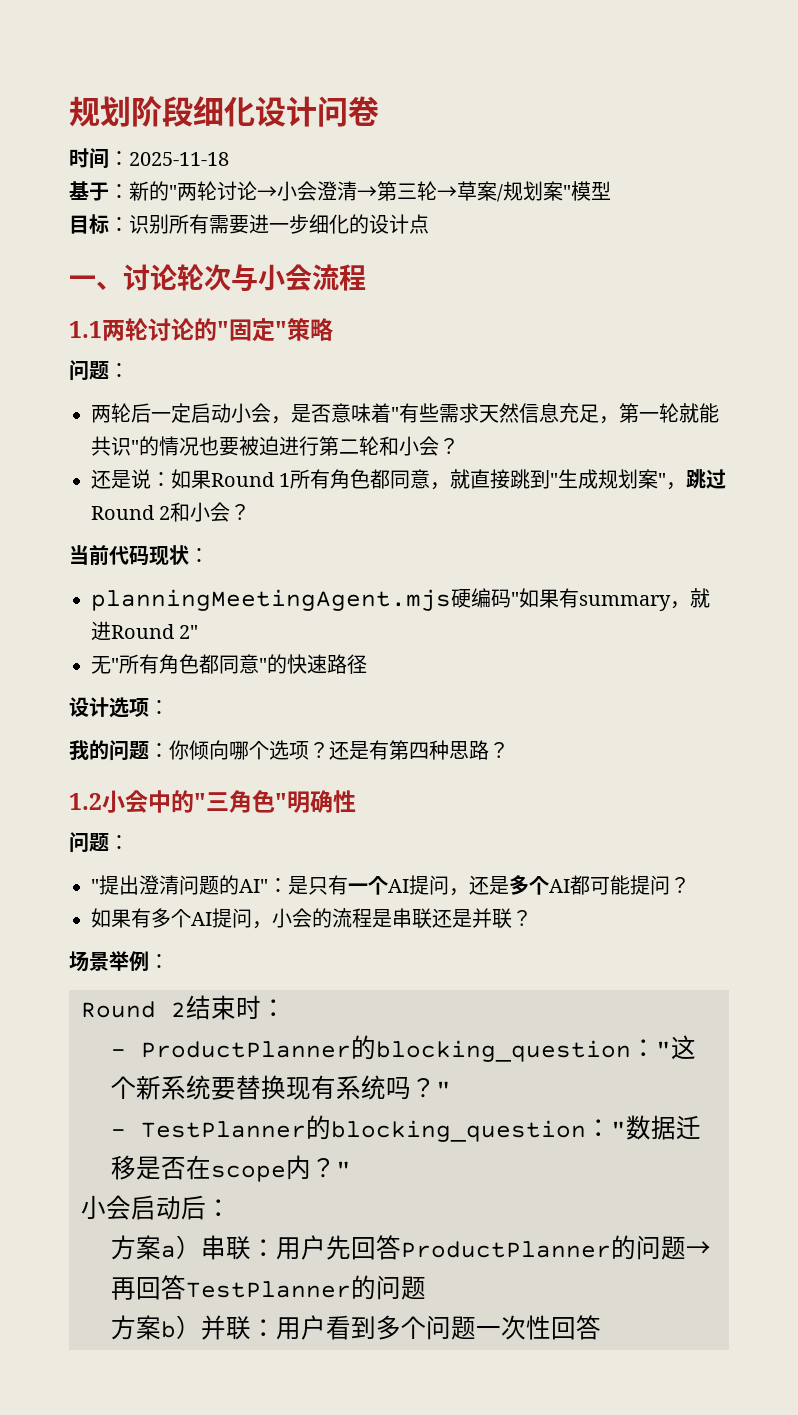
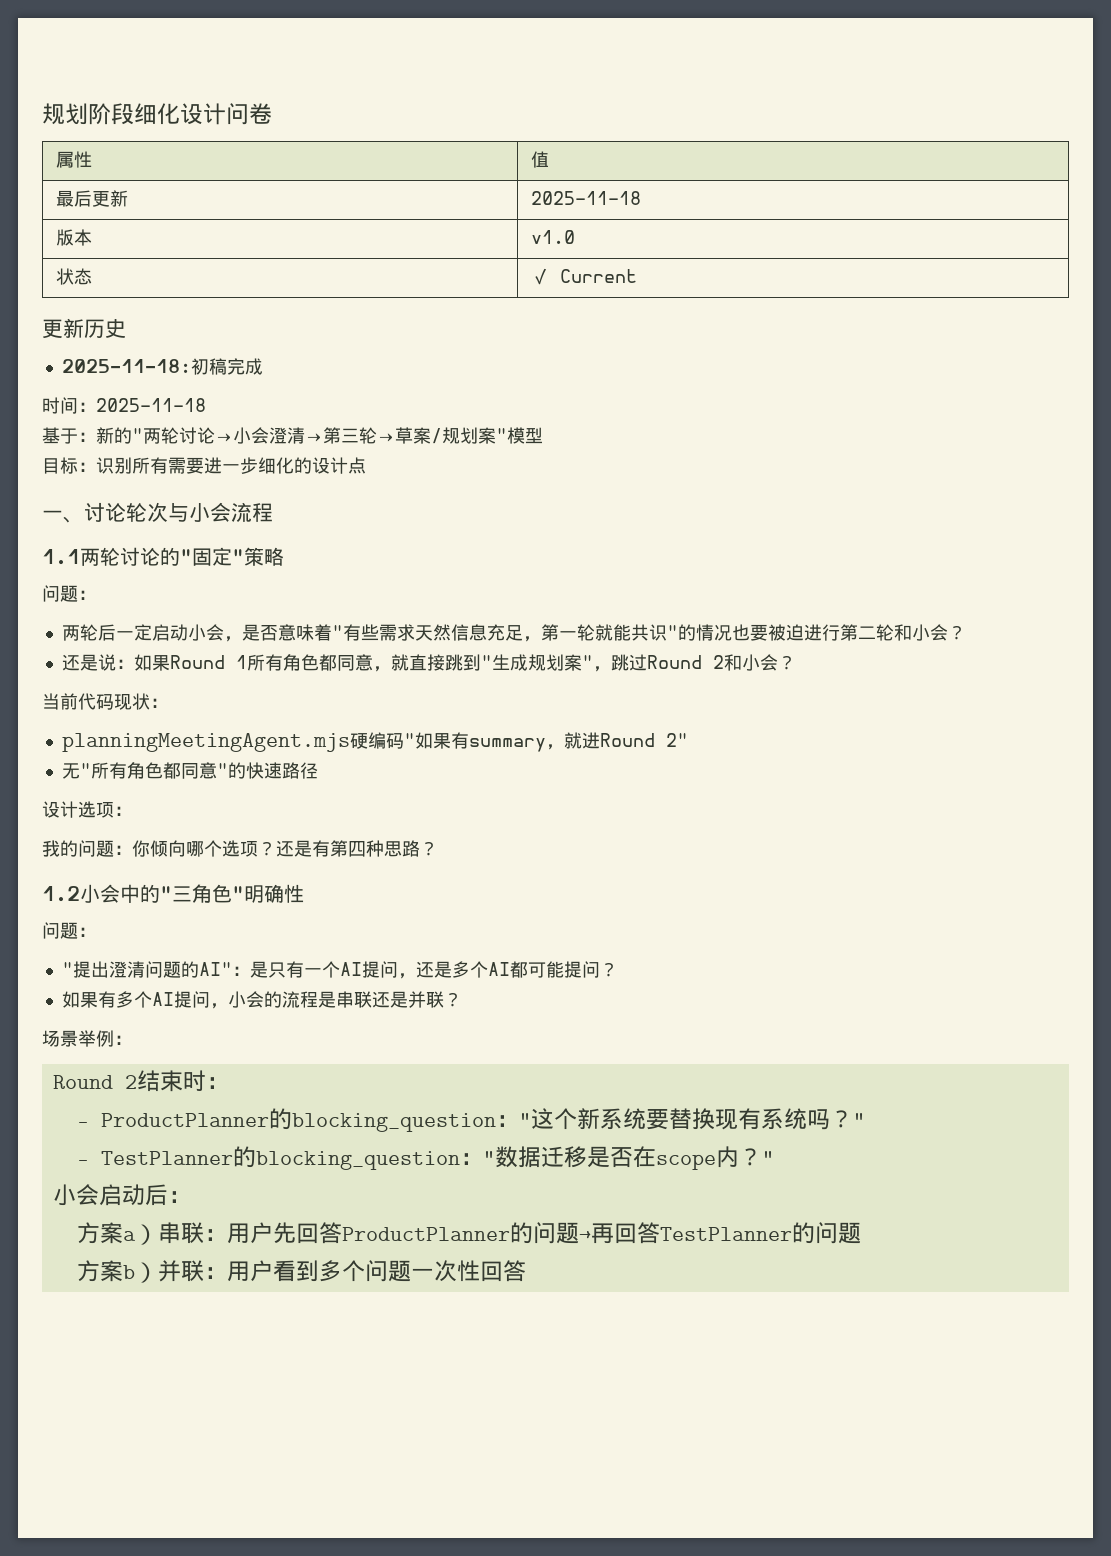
(379, 111) none -> [55,151,92,168] [530,151,549,168] [55,190,128,207] [530,191,641,205] [55,229,92,246] [530,230,575,244] [55,268,92,285] [530,268,637,285] [42,318,126,339] [61,358,263,375] // 属性 | 值 // 最后更新 | 2025-11-18 // 版本 | v1.0 // 状态 | ✓ Current // 更新历史 // 2025-11-18:初稿完成

